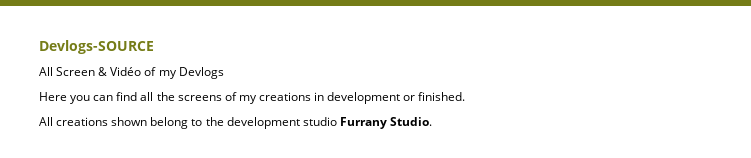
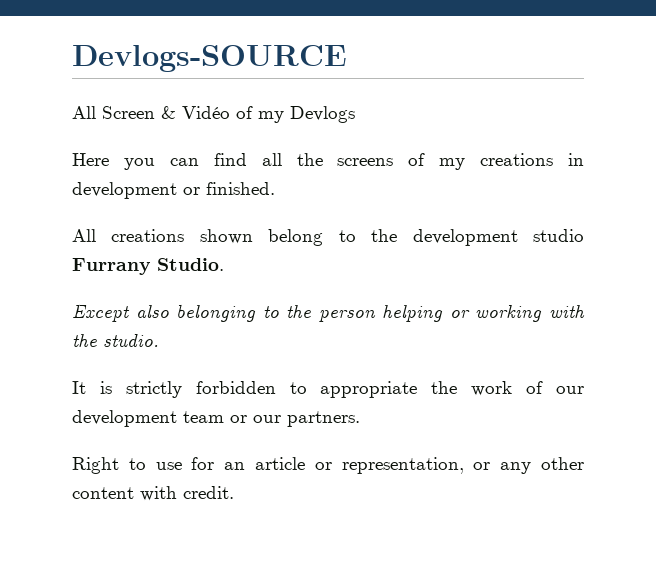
(432, 121) none -> [72,304,585,322] [72,334,159,347] [72,381,585,398] [72,410,360,427] [72,457,584,474] [72,486,234,501] // Except also belonging to the person helping or working with the studio. // It is strictly forbidden to appropriate the work of our development team or our partners. // Right to use for an article or representation, or any other content with credit.

